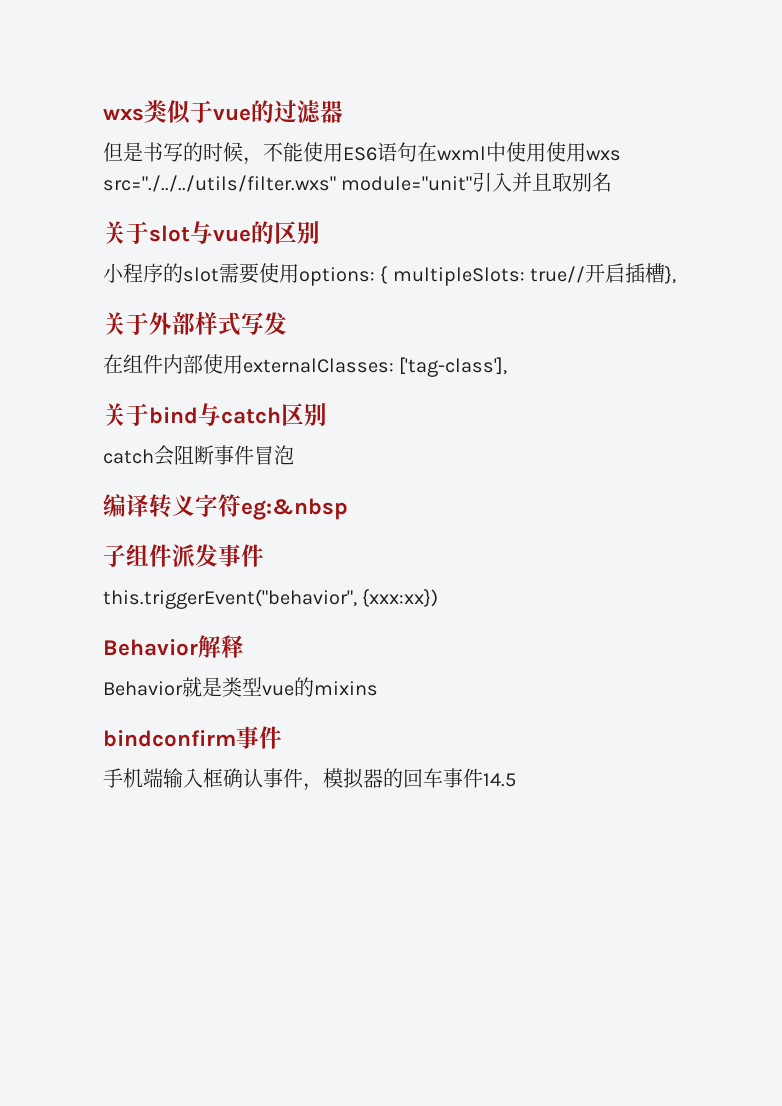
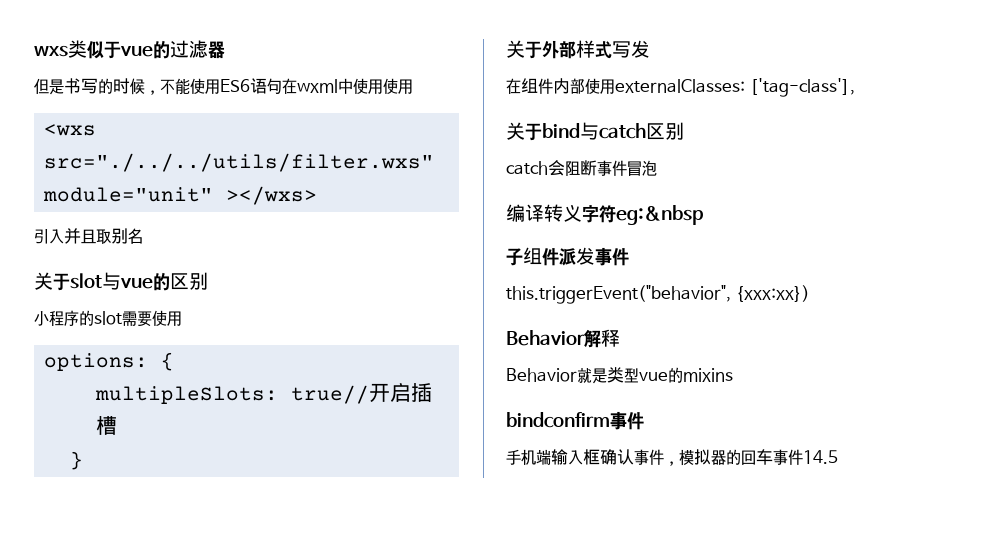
[586,150,621,161] wxs -> [44,124,97,136] // <wxs
(473, 183) none -> [226,186,318,205] ></wxs> //
(299, 273) none -> (182, 318) //
(388, 275) none -> (175, 361) //
[665,266,677,284] }, -> [70,451,84,470] // }

